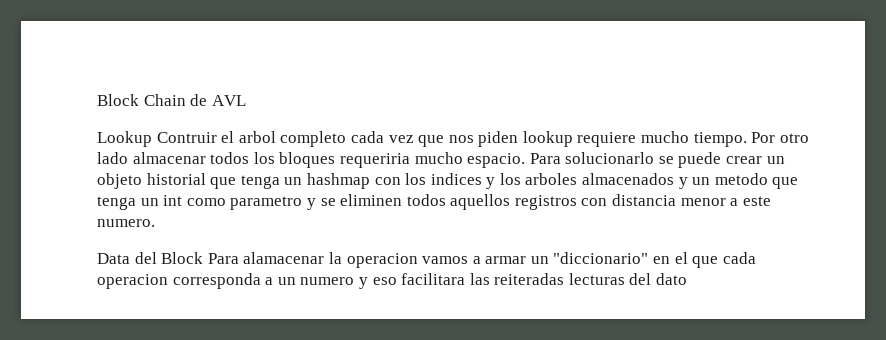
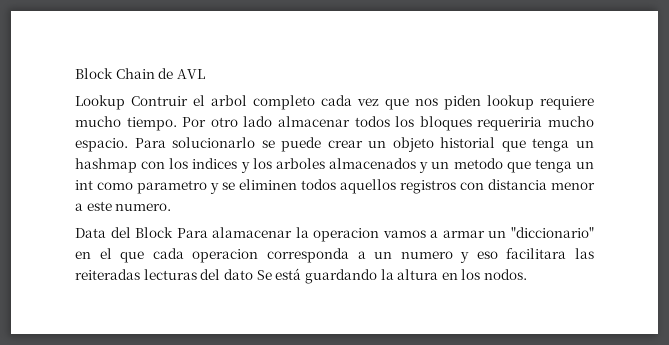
(688, 279) none -> [256,268,528,284] Se está guardando la altura en los nodos.

